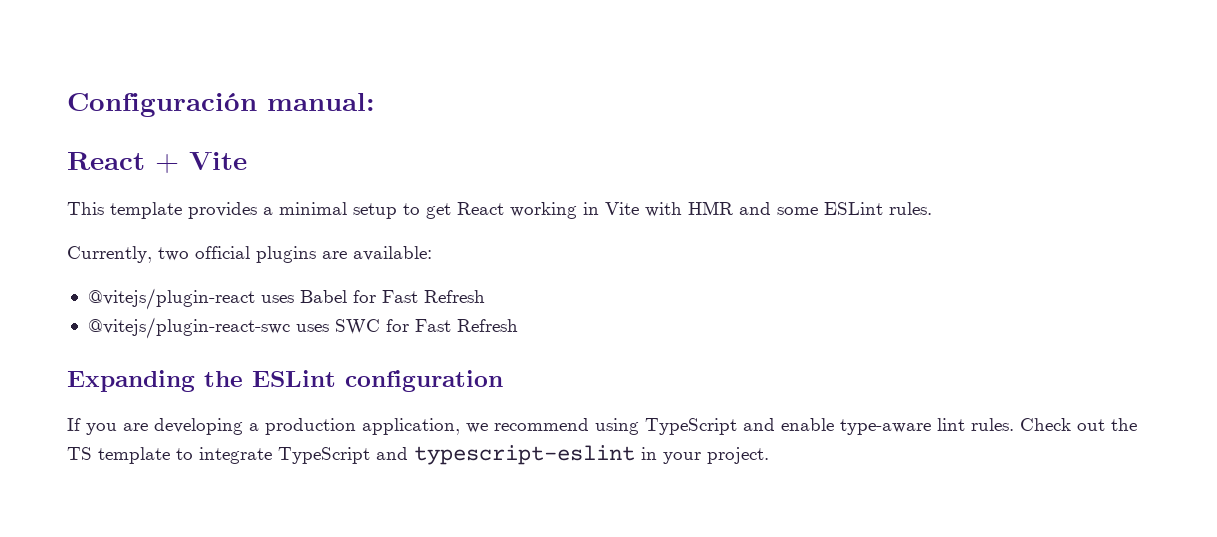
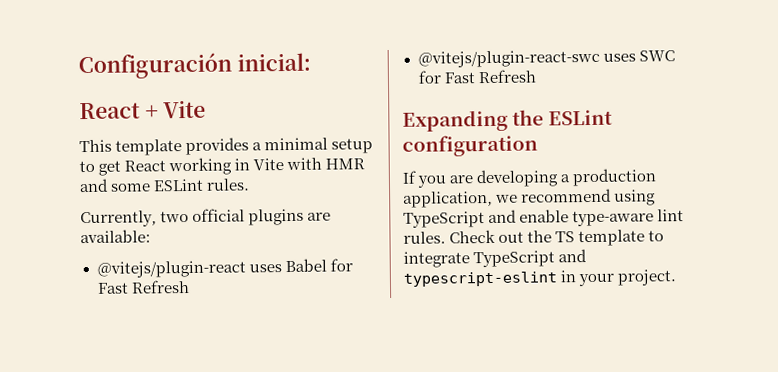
[267,93,375,111] manual: -> [236,52,311,72] inicial:

